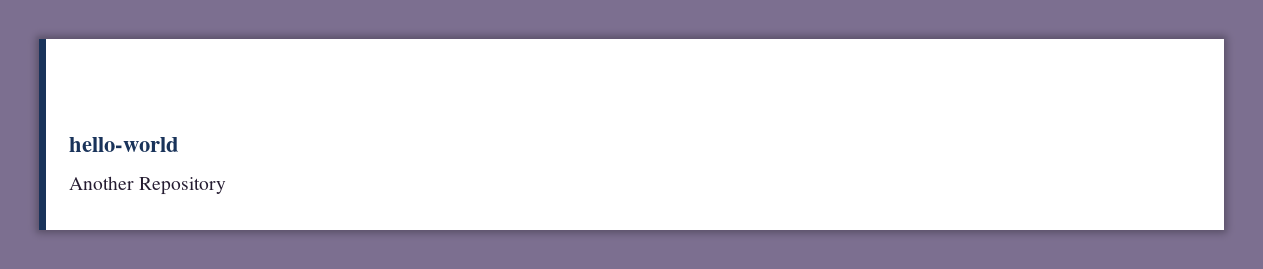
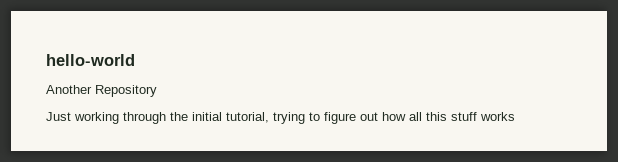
(227, 186) none -> [46,112,515,124] // Just working through the initial tutorial, trying to figure out how all this stuff works

